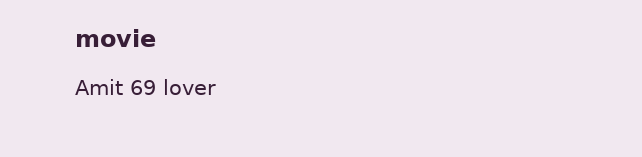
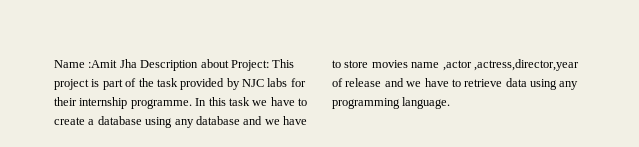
[75,29,156,47] [75,79,216,95] movie // Amit 69 lover -> [54,59,295,71] [54,78,306,90] [54,97,307,109] [54,116,307,128] [332,59,579,71] [332,78,579,90] [332,97,451,109] Name :Amit Jha Description about Project: This project is part of the task provided by NJC labs for their internship programme. In this task we have to create a database using any database and we have to store movies name ,actor ,actress,director,year of release and we have to retrieve data using any programming language.

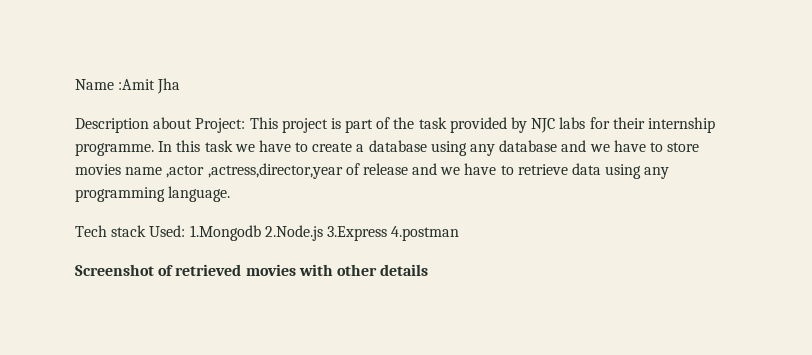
(137, 63) none -> (181, 86) //
(451, 103) none -> [75,225,460,241] [75,264,429,276] // Tech stack Used: 1.Mongodb 2.Node.js 3.Express 4.postman // Screenshot of retrieved movies with other details

